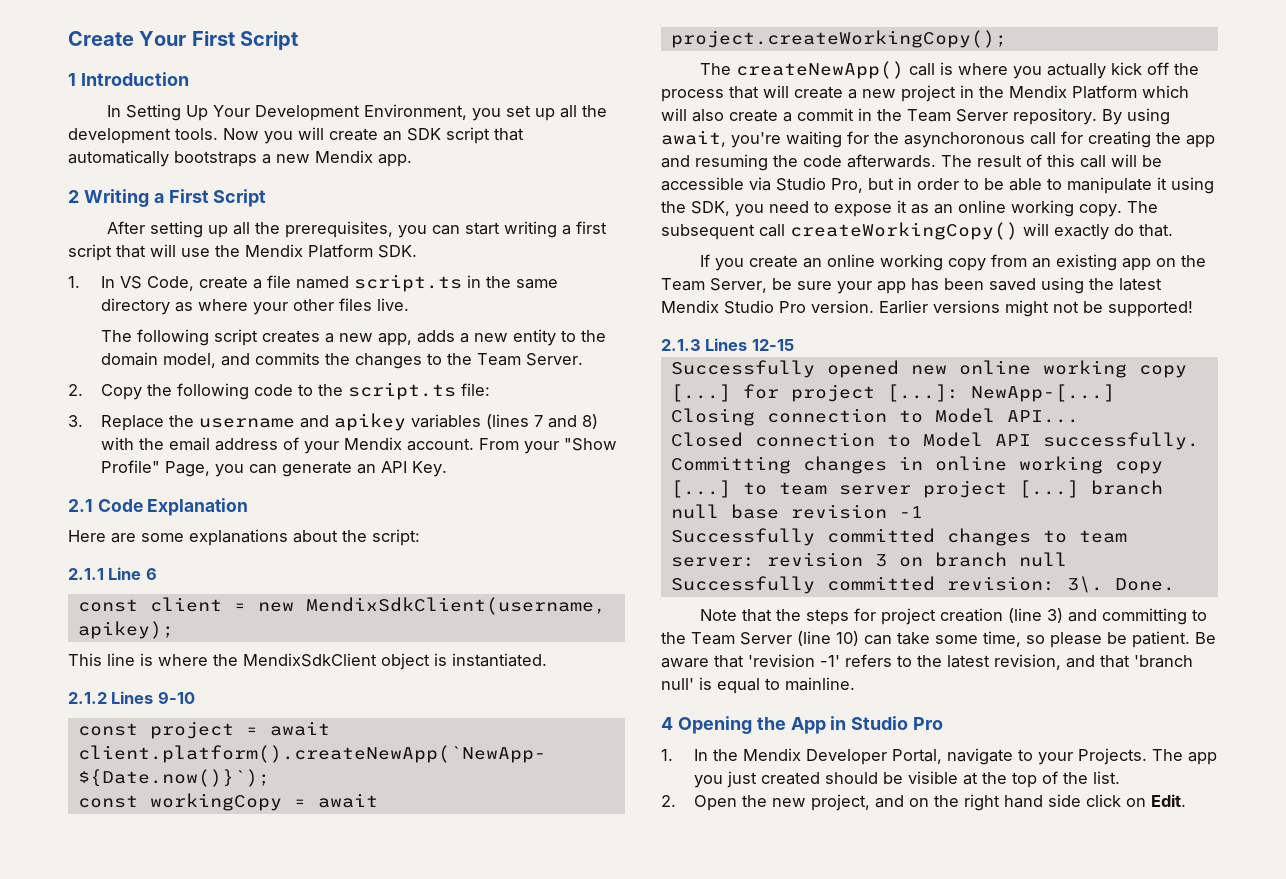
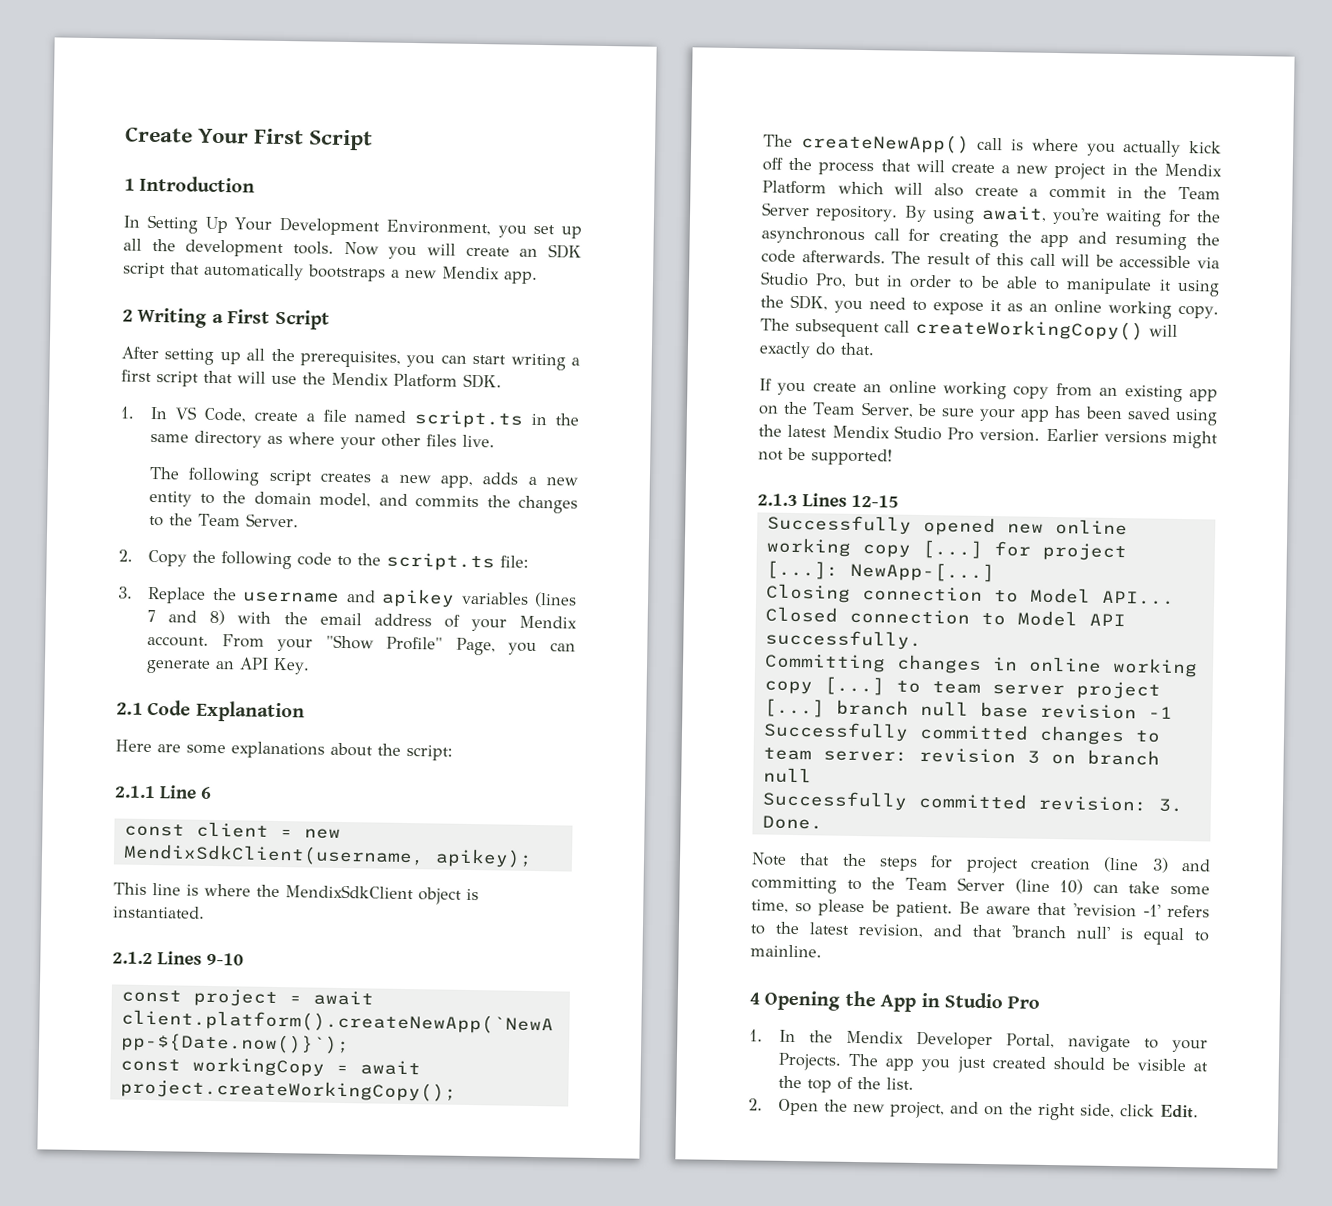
[904,132,1025,148] asynchoronous -> [761,226,865,245] asynchronous
[1066,576,1103,593] 3\. -> [1157,798,1184,813] 3.
[1003,794,1146,808] hand side click on -> [1080,1103,1156,1119] side, click

